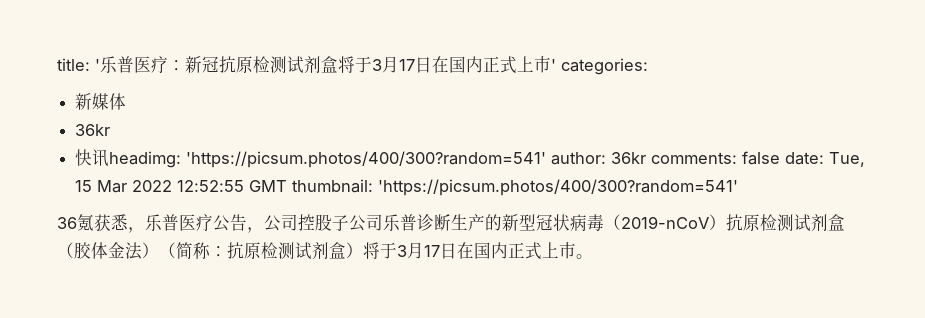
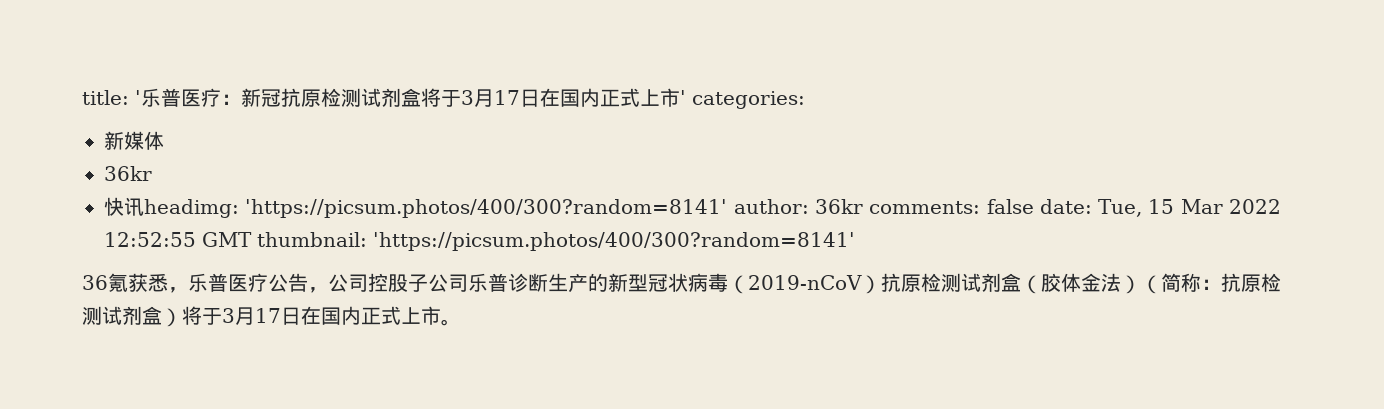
[186,151,547,168] 'https://picsum.photos/400/300?random=541' -> [245,199,728,218] 'https://picsum.photos/400/300?random=8141'
[378,179,739,196] 'https://picsum.photos/400/300?random=541' -> [373,232,855,251] 'https://picsum.photos/400/300?random=8141'

